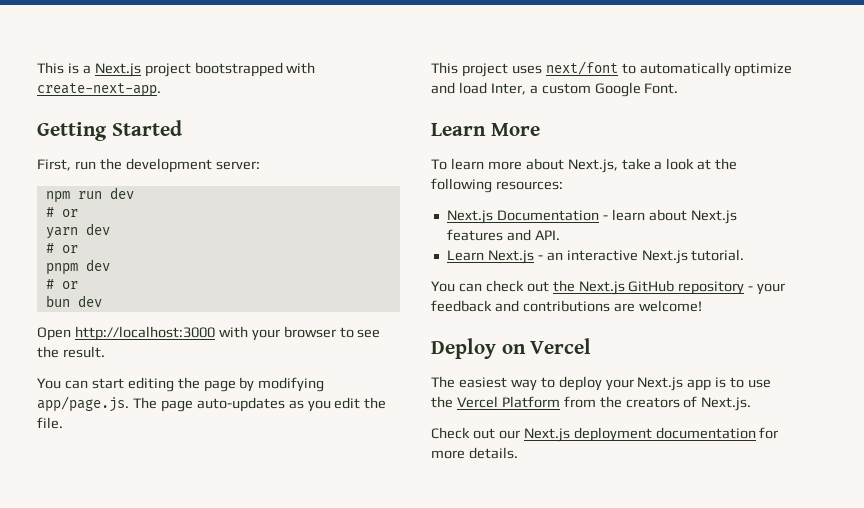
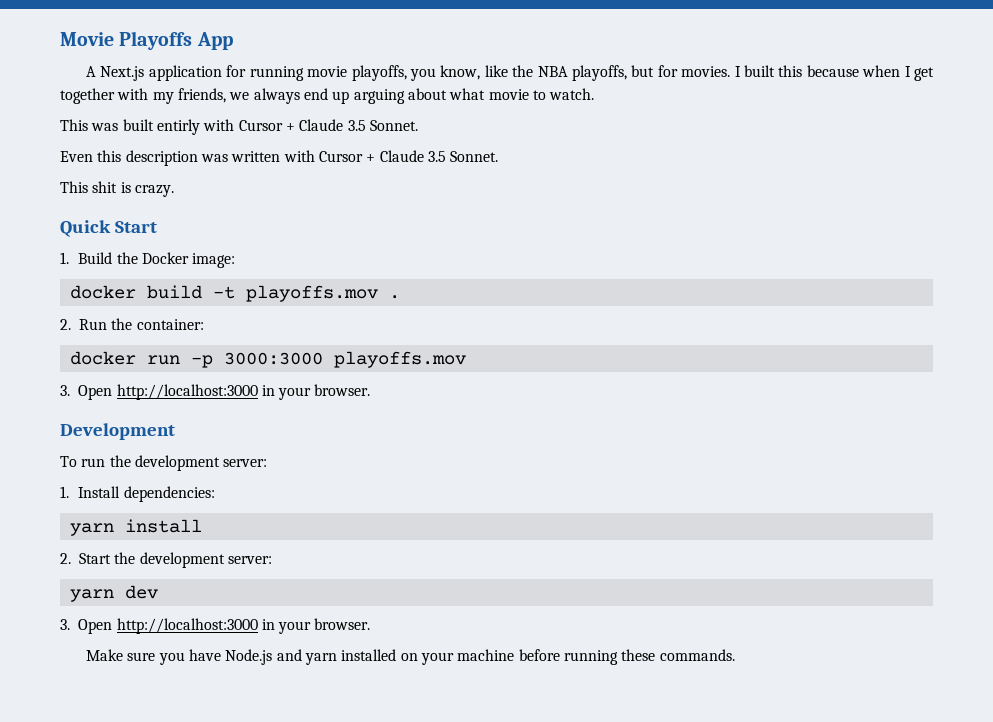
[37,62,316,77] [37,83,161,97] [37,120,182,141] [37,158,260,173] [45,187,134,203] [45,207,78,217] [45,223,110,239] [45,243,78,253] [45,259,110,275] [45,279,78,289] [45,295,102,307] [37,326,381,341] [37,346,105,358] [37,377,325,392] [37,396,387,412] [37,417,63,429] [431,61,793,77] [431,82,679,97] [431,123,540,136] [431,158,738,173] [431,178,563,193] [446,209,737,224] [446,229,560,241] [446,249,745,264] [431,280,786,295] [431,300,702,312] [431,338,592,359] [431,376,772,391] [431,396,752,411] [431,427,779,442] [431,447,518,459] This is a Next.js project bootstrapped with create-next-app. // Getting Started // First, run the development server: // npm run dev // # or // yarn dev // # or // pnpm dev // # or // bun dev // Open http://localhost:3000 with your browser to see the result. // You can start editing the page by modifying app/page.js. The page auto-updates as you edit the file. // This project uses next/font to automatically optimize and load Inter, a custom Google Font. // Learn More // To learn more about Next.js, take a look at the following resources: // Next.js Documentation - learn about Next.js features and API. // Learn Next.js - an interactive Next.js tutorial. // You can check out the Next.js GitHub repository - your feedback and contributions are welcome! // Deploy on Vercel // The easiest way to deploy your Next.js app is to use the Vercel Platform from the creators of Next.js. // Check out our Next.js deployment documentation for more details. -> [60,31,233,50] [86,65,935,81] [60,88,595,104] [60,119,418,135] [60,150,499,166] [60,181,174,197] [60,220,157,237] [60,252,236,268] [69,285,400,302] [60,318,204,330] [69,351,466,368] [60,384,371,400] [60,423,175,440] [60,455,268,471] [60,486,215,502] [69,519,202,536] [60,552,272,568] [69,585,158,602] [60,618,371,634] [86,649,735,665] Movie Playoffs App // A Next.js application for running movie playoffs, you know, like the NBA playoffs, but for movies. I built this because when I get together with my friends, we always end up arguing about what movie to watch. // This was built entirly with Cursor + Claude 3.5 Sonnet. // Even this description was written with Cursor + Claude 3.5 Sonnet. // This shit is crazy. // Quick Start // 1. Build the Docker image: // docker build -t playoffs.mov . // 2. Run the container: // docker run -p 3000:3000 playoffs.mov // 3. Open http://localhost:3000 in your browser. // Development // To run the development server: // 1. Install dependencies: // yarn install // 2. Start the development server: // yarn dev // 3. Open http://localhost:3000 in your browser. // Make sure you have Node.js and yarn installed on your machine before running these commands.

